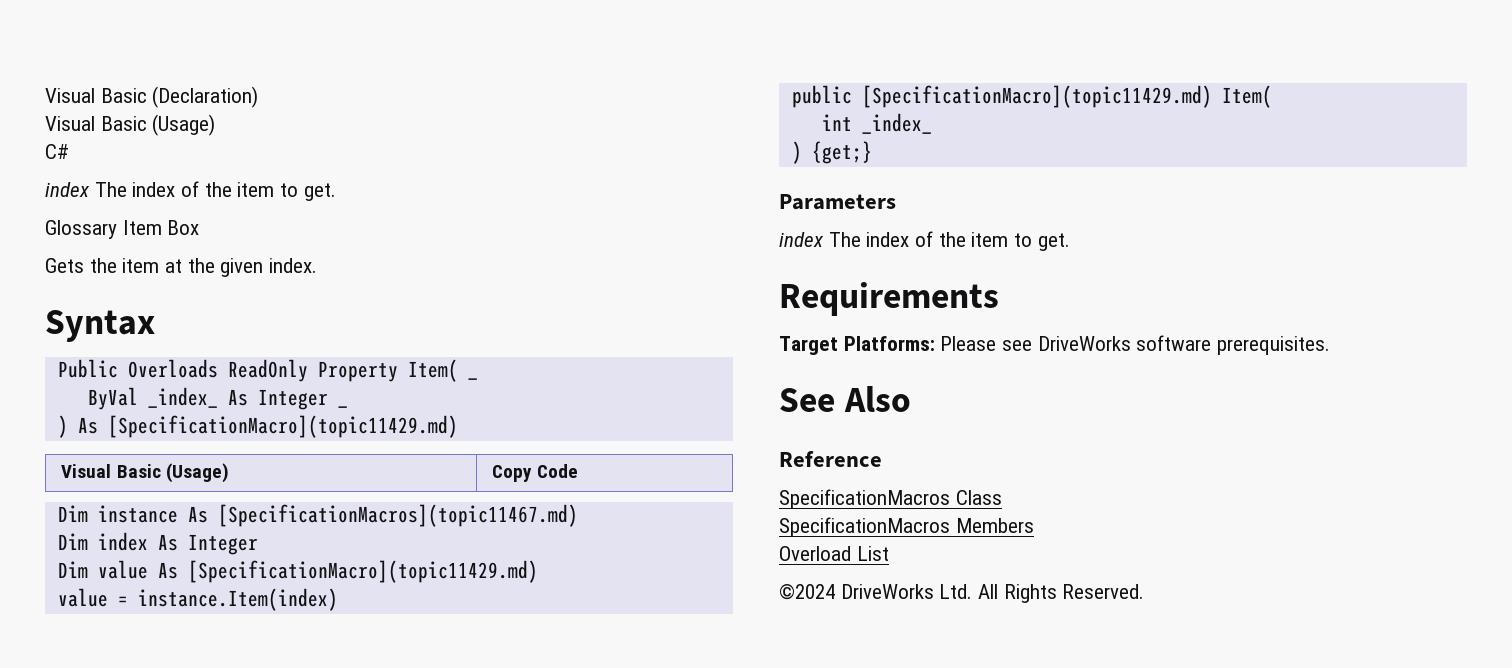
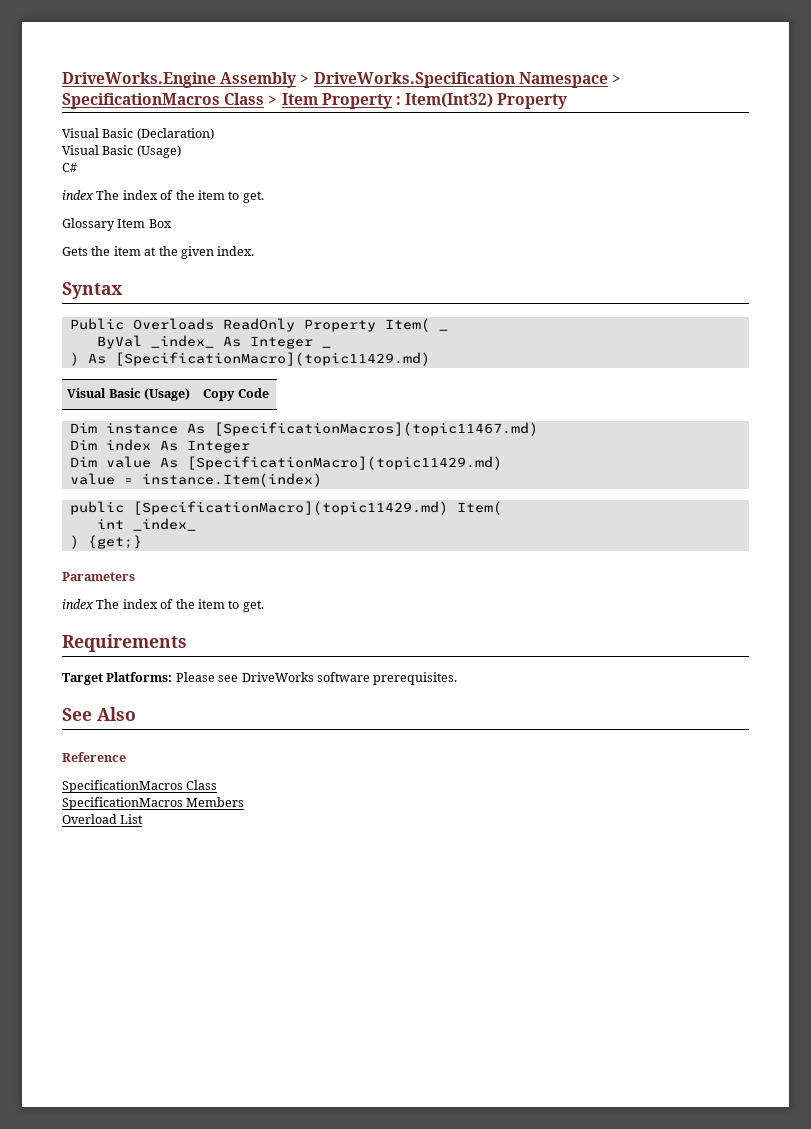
(45, 95) none -> [62,72,621,88] [62,93,568,109] DriveWorks.Engine Assembly > DriveWorks.Specification Namespace > SpecificationMacros Class > Item Property : Item(Int32) Property //
[779,584,1145,603] // ©2024 DriveWorks Ltd. All Rights Reserved. -> (144, 819) none

